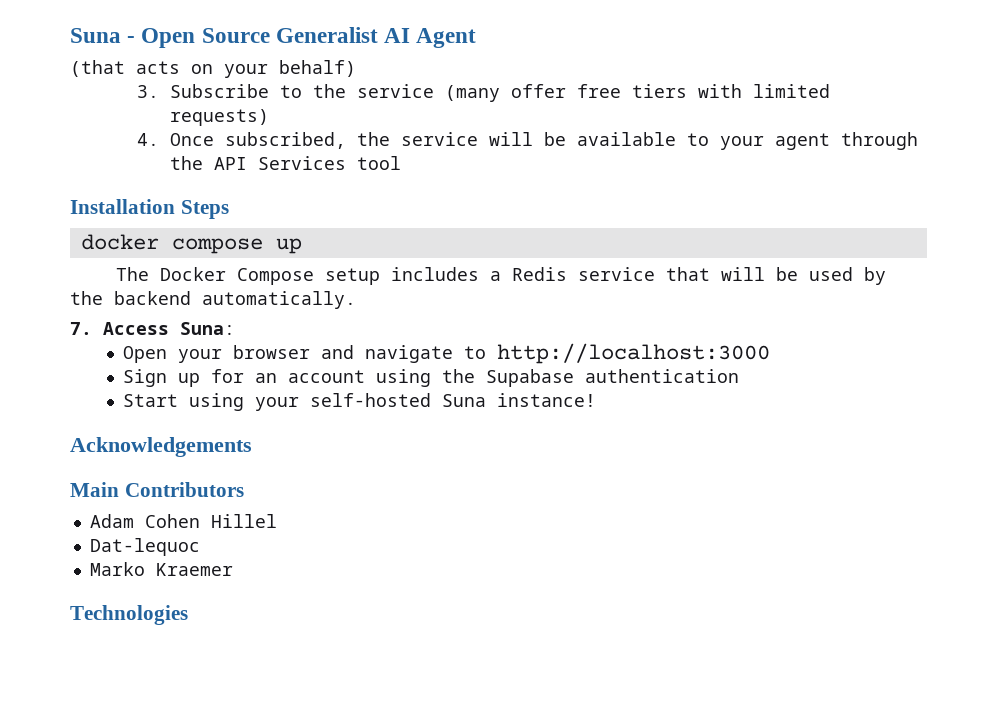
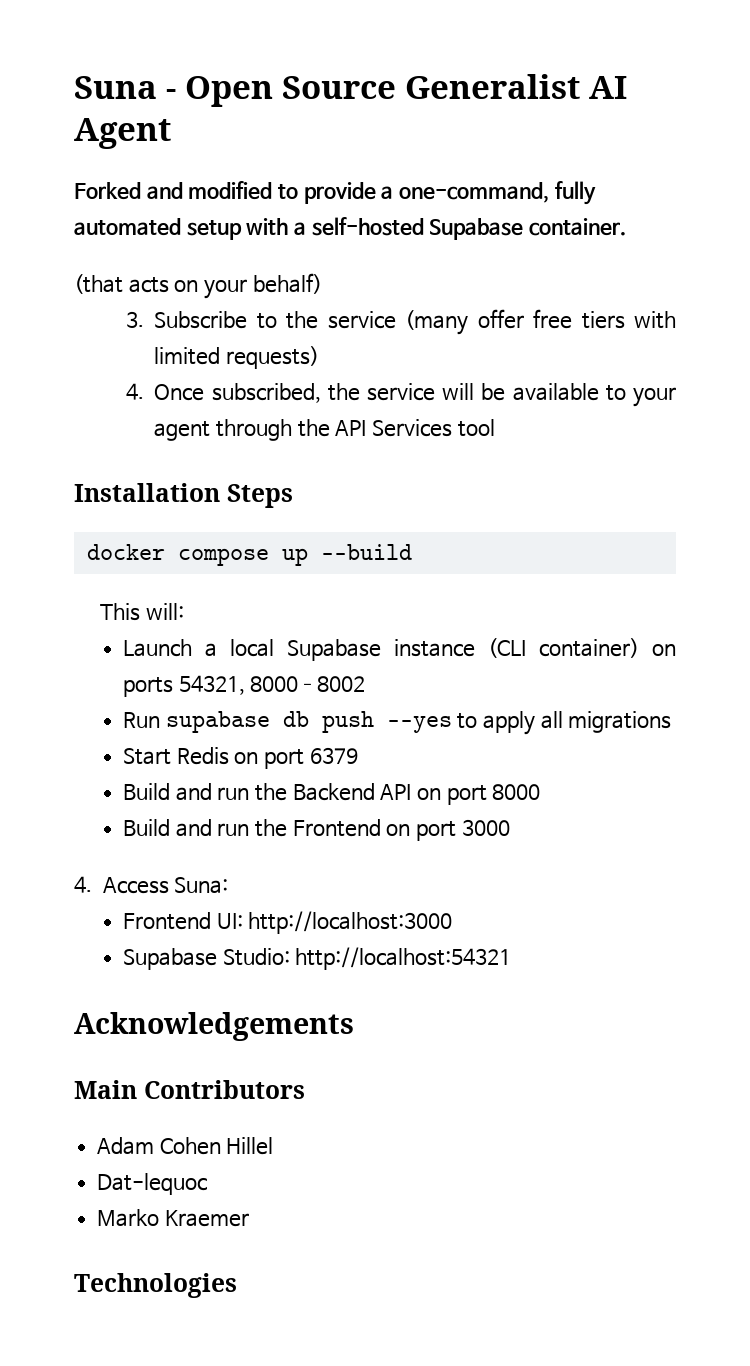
(477, 38) none -> [74,181,596,205] [74,217,626,240] // Forked and modified to provide a one-command, fully automated setup with a self-hosted Supabase container.
[116,267,887,285] [70,291,356,309] [70,322,236,335] [123,343,771,364] [123,369,740,387] [123,393,597,411] // The Docker Compose setup includes a Redis service that will be used by the backend automatically. // 7. Access Suna: // Open your browser and navigate to http://localhost:3000 // Sign up for an account using the Supabase authentication // Start using your self-hosted Suna instance! -> [320,544,412,560] [99,603,184,621] [123,638,676,661] [123,675,366,697] [123,711,672,735] [123,747,358,769] [123,783,541,805] [123,819,510,841] [74,876,229,894] [123,911,453,934] [123,947,512,970] --build // This will: // Launch a local Supabase instance (CLI container) on ports 54321, 8000–8002 // Run supabase db push --yes to apply all migrations // Start Redis on port 6379 // Build and run the Backend API on port 8000 // Build and run the Frontend on port 3000 // 4. Access Suna: // Frontend UI: http://localhost:3000 // Supabase Studio: http://localhost:54321

